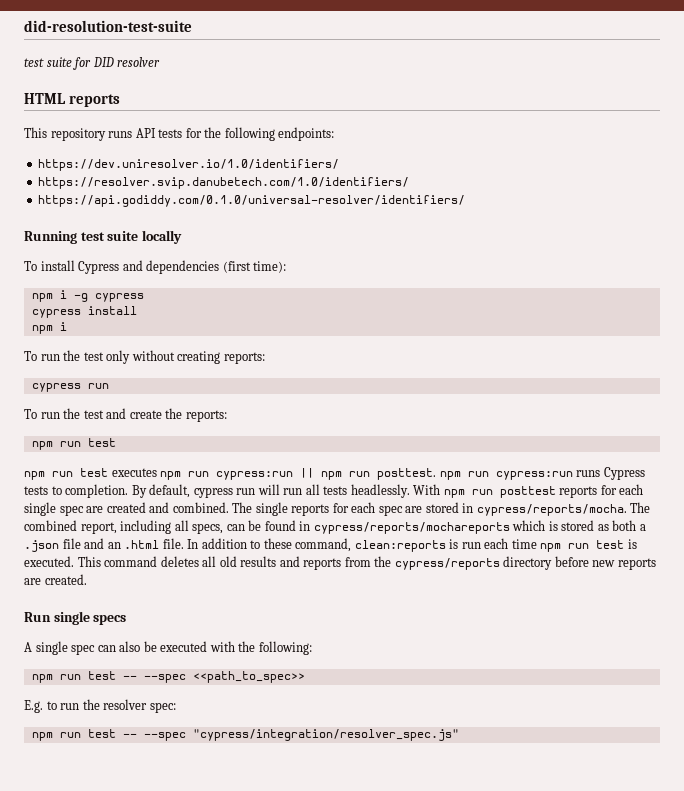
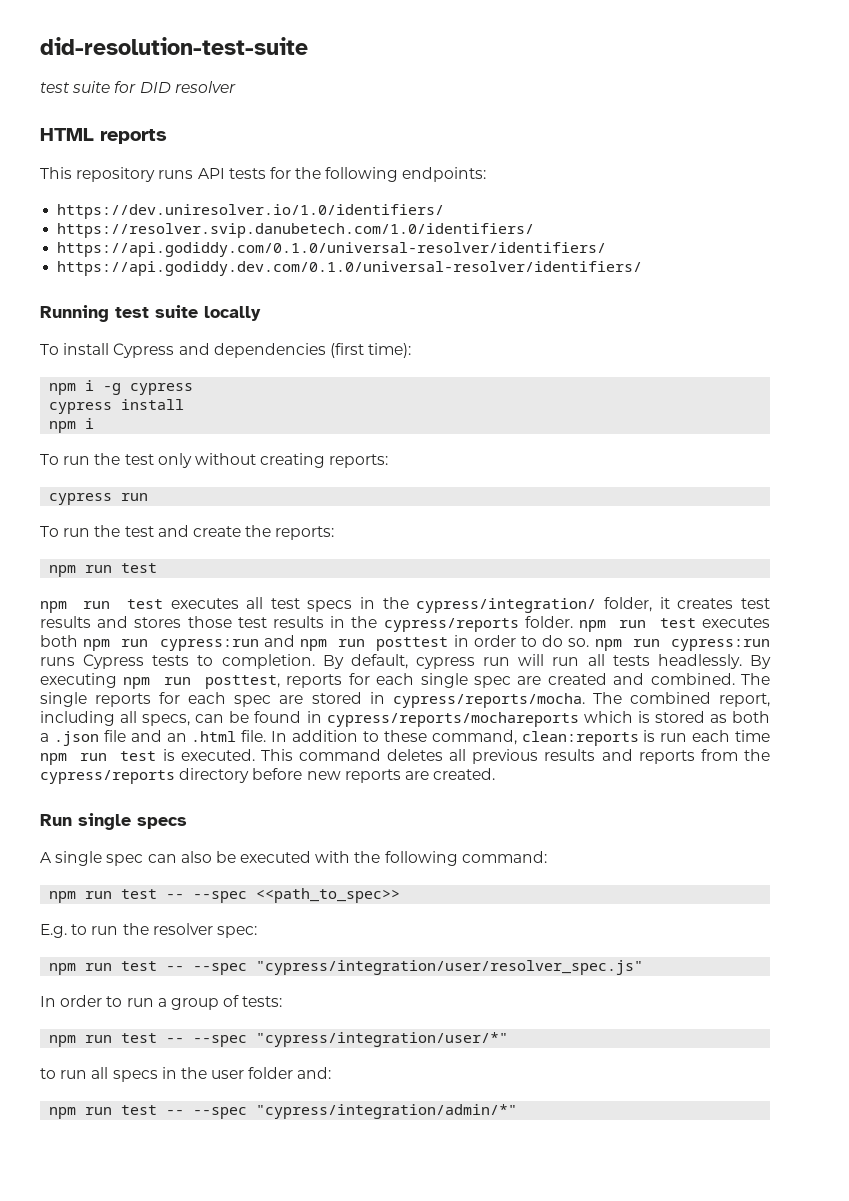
(466, 201) none -> [57,261,643,276] // https://api.godiddy.dev.com/0.1.0/universal-resolver/identifiers/
[160,468,437,480] npm run cypress:run || npm run posttest. -> [246,597,771,613] [40,616,771,632] [40,635,590,651] all test specs in the cypress/integration/ folder, it creates test results and stores those test results in the cypress/reports folder. npm run test executes both npm run cypress:run and npm run posttest in order to do so.
[413,484,556,498] With npm run posttest -> [750,655,771,669] [40,673,280,689] By executing npm run posttest,
[219,556,237,567] old -> [472,749,539,764] previous
[258,641,312,655] following: -> [384,851,547,866] following command:
[192,729,459,741] "cypress/integration/resolver_spec.js" -> [256,960,644,975] [40,995,283,1010] [49,1032,509,1047] [40,1067,332,1082] [49,1104,518,1119] "cypress/integration/user/resolver_spec.js" // In order to run a group of tests: // npm run test -- --spec "cypress/integration/user/*" // to run all specs in the user folder and: // npm run test -- --spec "cypress/integration/admin/*"

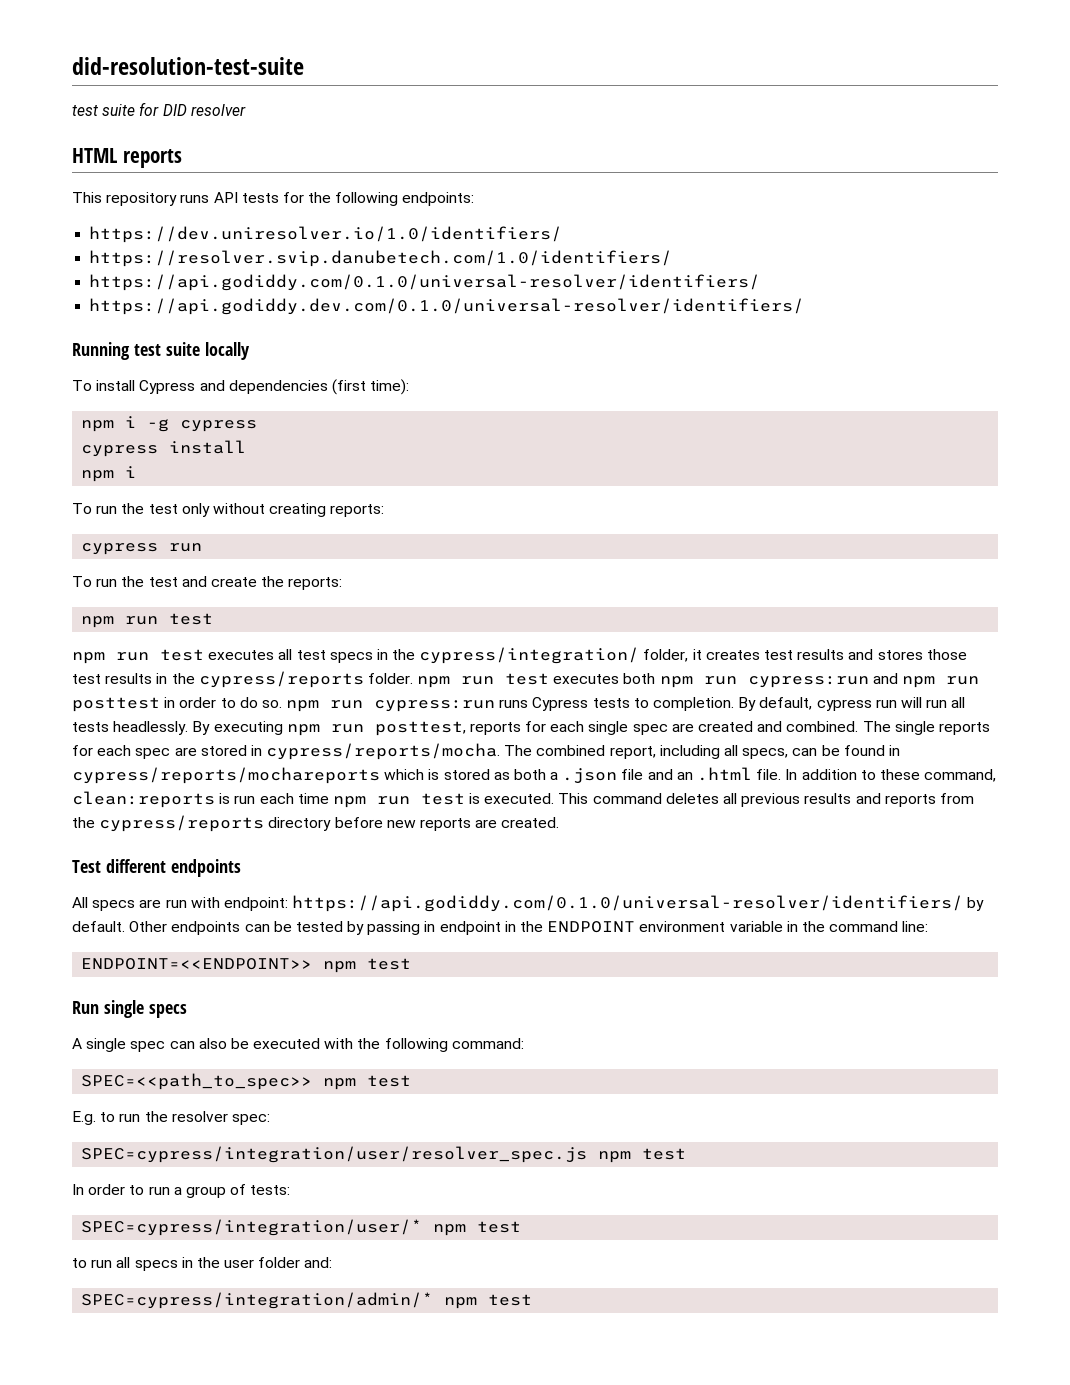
(496, 774) none -> [72,859,241,877] [72,895,985,912] [72,921,929,935] [81,958,412,973] // Test different endpoints // All specs are run with endpoint: https://api.godiddy.com/0.1.0/universal-resolver/identifiers/ by default. Other endpoints can be tested by passing in endpoint in the ENDPOINT environment variable in the command line: // ENDPOINT=<<ENDPOINT>> npm test
[49,888,401,903] npm run test -- --spec <<path_to_spec>> -> [81,1073,412,1090] SPEC=<<path_to_spec>> npm test
[49,960,644,975] npm run test -- --spec "cypress/integration/user/resolver_spec.js" -> [81,1146,687,1163] SPEC=cypress/integration/user/resolver_spec.js npm test
[49,1032,509,1047] npm run test -- --spec "cypress/integration/user/*" -> [81,1219,522,1236] SPEC=cypress/integration/user/* npm test
[49,1104,518,1119] npm run test -- --spec "cypress/integration/admin/*" -> [81,1292,533,1309] SPEC=cypress/integration/admin/* npm test

